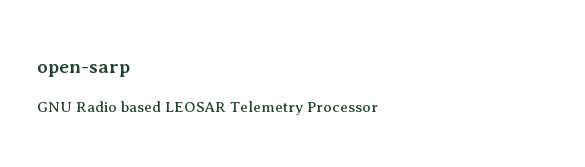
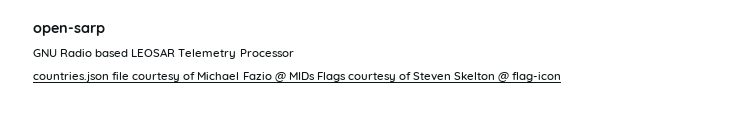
(379, 107) none -> [33,72,562,82] // countries.json file courtesy of Michael Fazio @ MIDs Flags courtesy of Steven Skelton @ flag-icon

